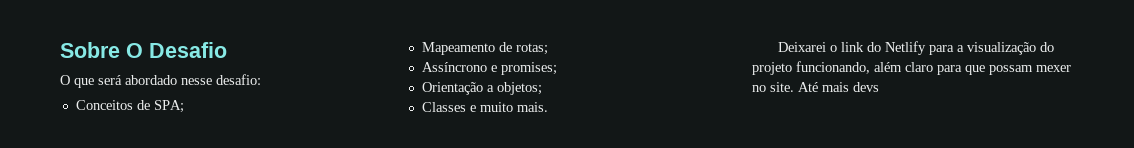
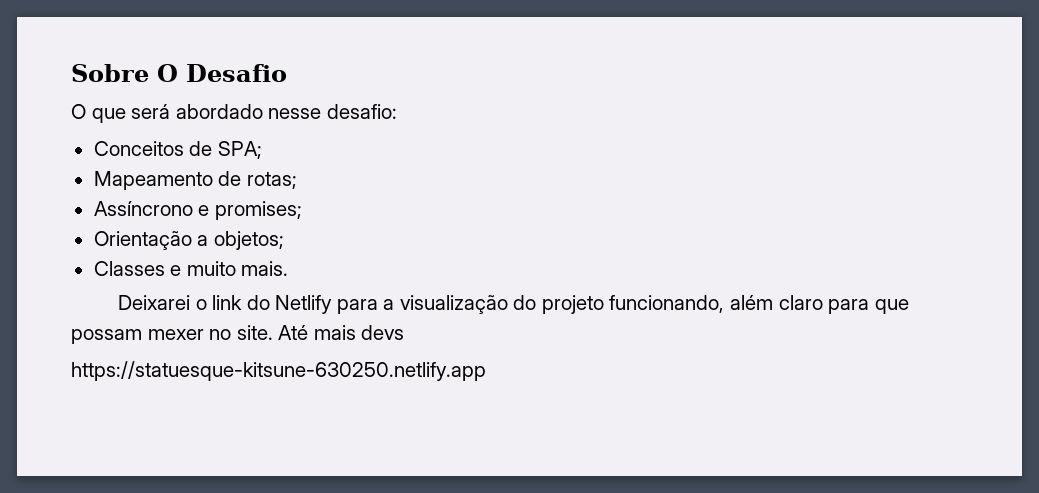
(879, 87) none -> [71,361,486,381] // https://statuesque-kitsune-630250.netlify.app

